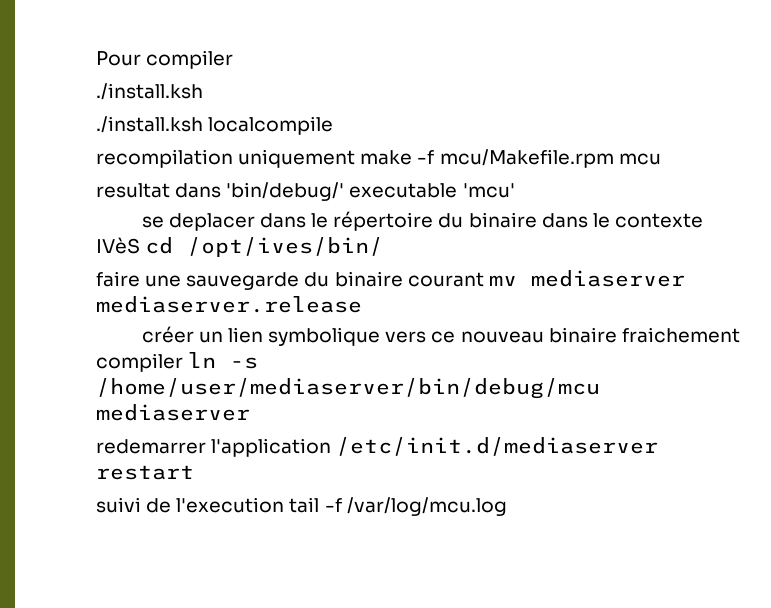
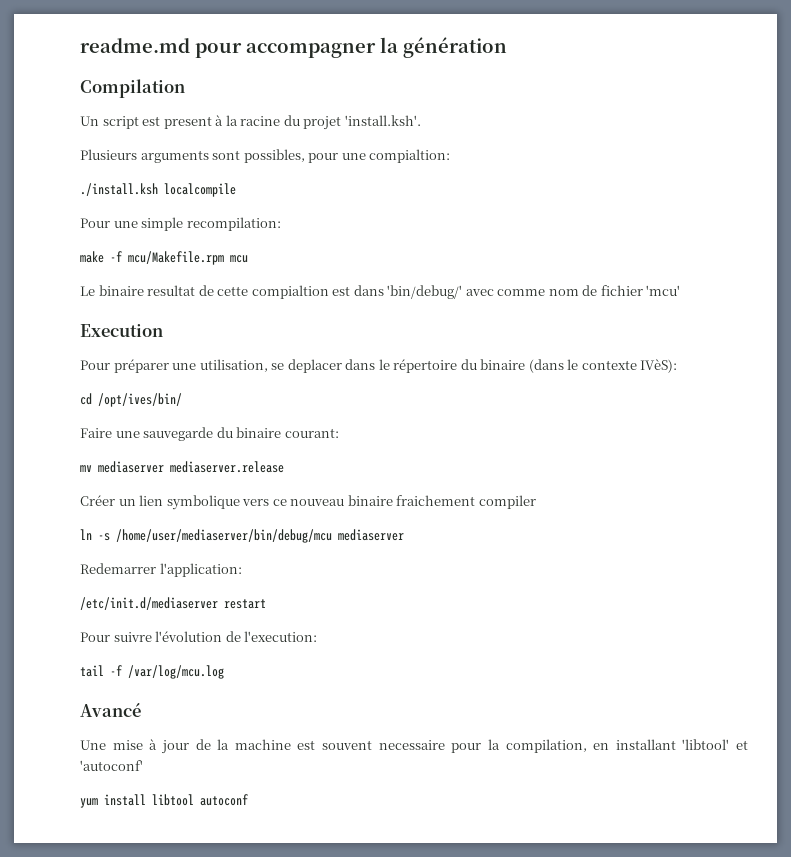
[96,50,234,69] [96,83,203,100] [96,116,334,135] [96,149,661,168] [96,182,515,201] Pour compiler // ./install.ksh // ./install.ksh localcompile // recompilation uniquement make -f mcu/Makefile.rpm mcu // resultat dans 'bin/debug/' executable 'mcu' // -> [80,37,507,58] [80,79,185,98] [80,115,421,130] [80,149,451,163] [80,183,236,197] [80,217,281,231] [80,251,248,265] [80,285,681,299] [80,324,163,337] [80,359,268,373] readme.md pour accompagner la génération // Compilation // Un script est present à la racine du projet 'install.ksh'. // Plusieurs arguments sont possibles, pour une compialtion: // ./install.ksh localcompile // Pour une simple recompilation: // make -f mcu/Makefile.rpm mcu // Le binaire resultat de cette compialtion est dans 'bin/debug/' avec comme nom de fichier 'mcu' // Execution // Pour préparer une utilisation,
[541,213,588,228] dans -> [528,359,564,373] (dans
[96,237,140,254] IVèS -> [640,359,678,373] IVèS): //
[96,271,140,287] faire -> [80,428,112,438] Faire
[407,272,484,287] courant -> [284,428,339,438] courant: //
[141,326,194,343] créer -> [80,495,115,506] Créer
(183, 362) none -> (536, 502) //
[96,438,332,457] redemarrer l'application -> [80,563,242,577] Redemarrer l'application: //
[96,497,507,516] suivi de l'execution tail -f /var/log/mcu.log -> [80,631,318,642] [80,665,224,679] [80,703,141,717] [80,739,748,754] [80,760,143,771] [80,794,248,808] Pour suivre l'évolution de l'execution: // tail -f /var/log/mcu.log // Avancé // Une mise à jour de la machine est souvent necessaire pour la compilation, en installant 'libtool' et 'autoconf' // yum install libtool autoconf

